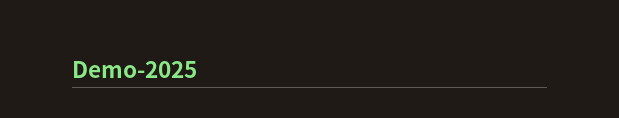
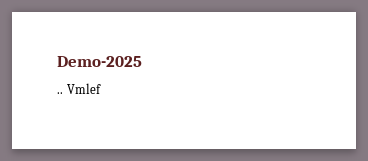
(197, 69) none -> [57,83,101,94] // .. Vmlef

